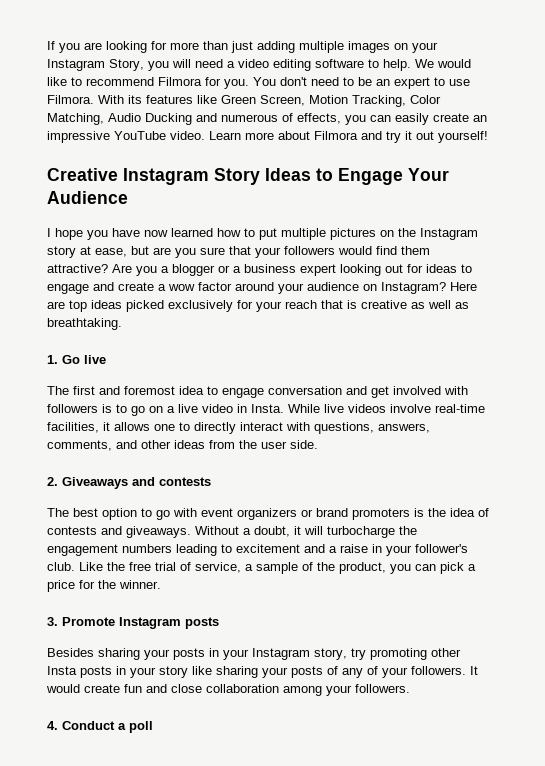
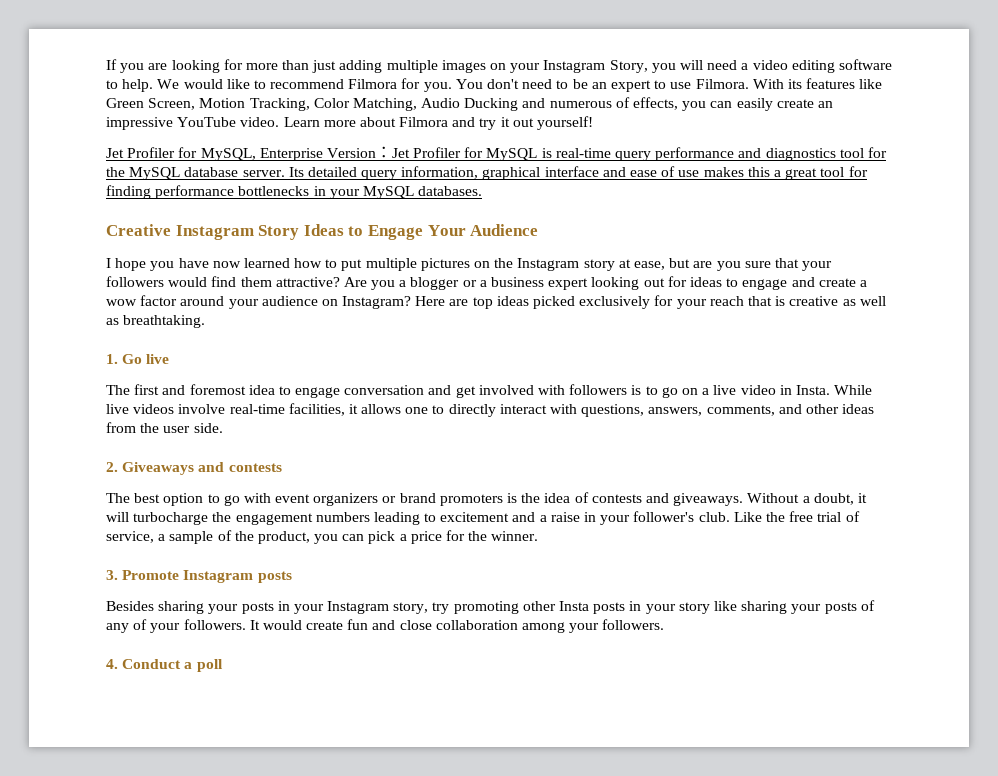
(488, 137) none -> [106,146,887,161] [106,166,868,180] [106,185,483,199] // Jet Profiler for MySQL, Enterprise Version：Jet Profiler for MySQL is real-time query performance and diagnostics tool for the MySQL database server. Its detailed query information, graphical interface and ease of use makes this a great tool for finding performance bottlenecks in your MySQL databases.

